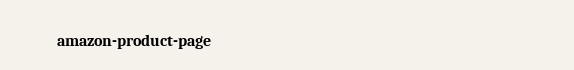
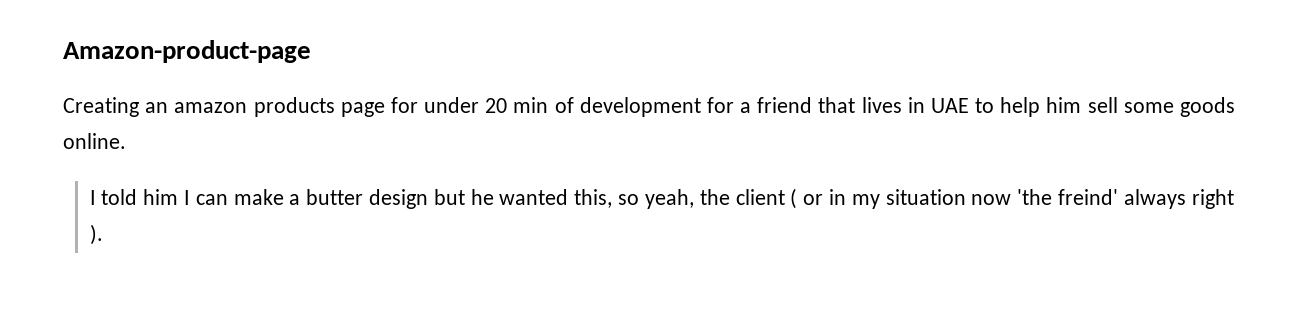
[57,34,211,49] amazon-product-page -> [63,40,311,63] [63,97,1235,117] [63,133,126,149] [89,188,1234,209] [89,224,103,245] Amazon-product-page // Creating an amazon products page for under 20 min of development for a friend that lives in UAE to help him sell some goods online. // I told him I can make a butter design but he wanted this, so yeah, the client ( or in my situation now 'the freind' always right ).

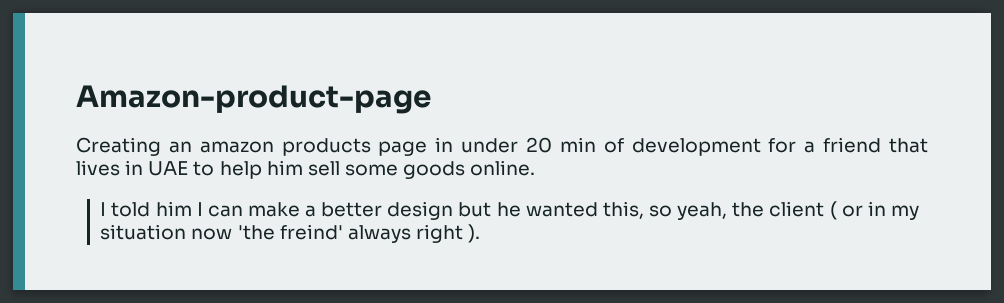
[390,97,418,113] for -> [435,137,454,152] in
[306,189,364,205] butter -> [321,202,383,217] better

